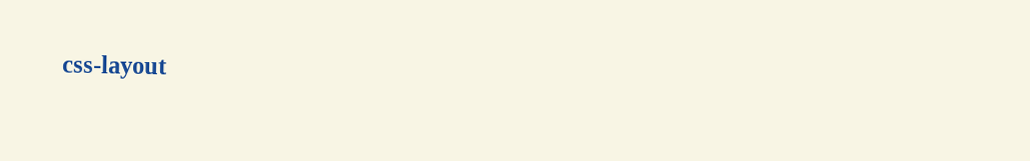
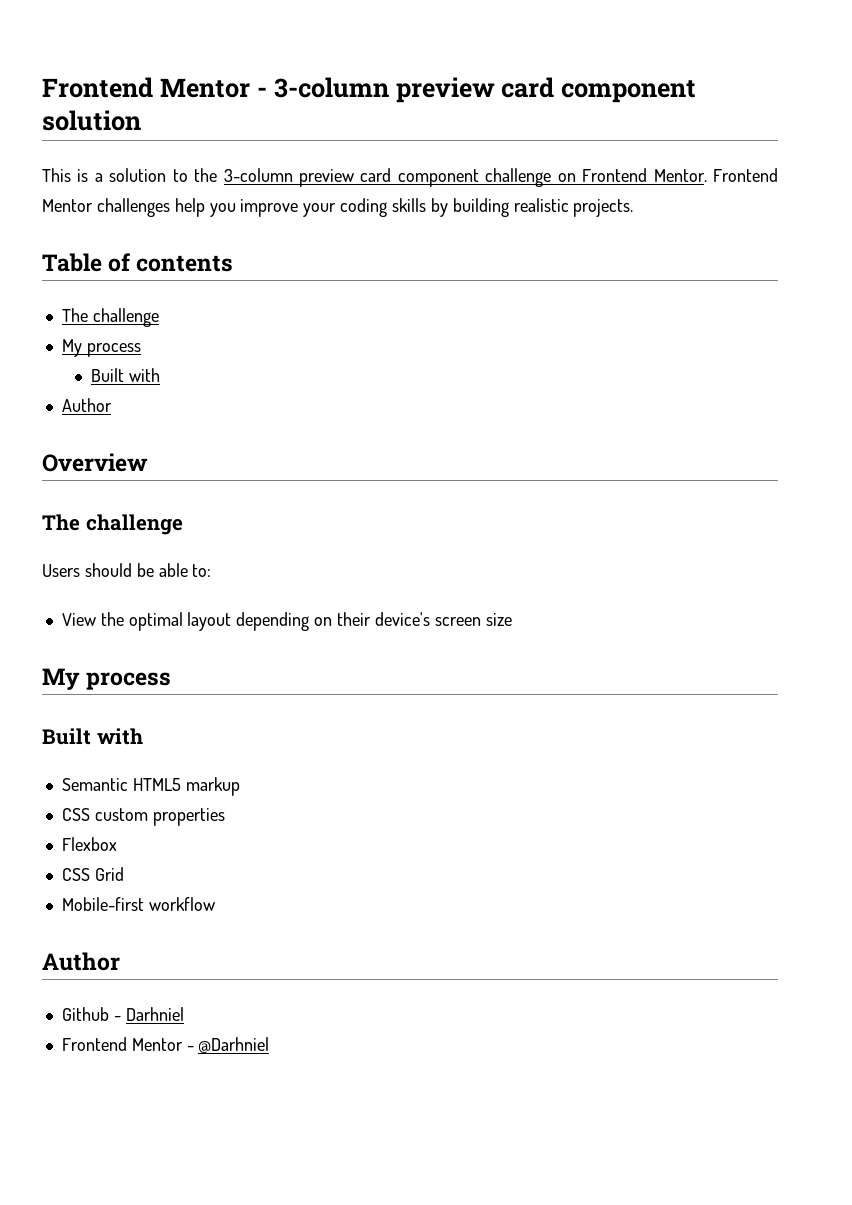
[61,54,168,80] css-layout -> [42,77,697,103] [42,110,141,131] [42,168,779,187] [42,198,634,217] [42,253,234,272] [61,308,159,327] [61,339,141,357] [91,368,161,382] [61,398,112,412] [42,453,148,472] [42,514,183,535] [42,563,212,577] [61,612,512,631] [42,668,172,690] [42,728,143,745] [61,777,240,796] [61,808,225,826] [61,837,117,851] [61,867,124,881] [61,897,215,911] [42,952,120,971] [61,1007,184,1021] [61,1037,270,1053] Frontend Mentor - 3-column preview card component solution // This is a solution to the 3-column preview card component challenge on Frontend Mentor. Frontend Mentor challenges help you improve your coding skills by building realistic projects. // Table of contents // The challenge // My process // Built with // Author // Overview // The challenge // Users should be able to: // View the optimal layout depending on their device's screen size // My process // Built with // Semantic HTML5 markup // CSS custom properties // Flexbox // CSS Grid // Mobile-first workflow // Author // Github - Darhniel // Frontend Mentor - @Darhniel

